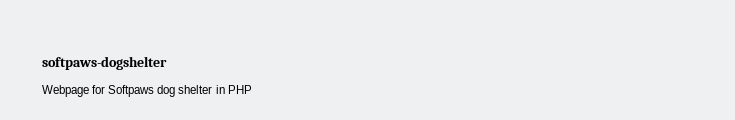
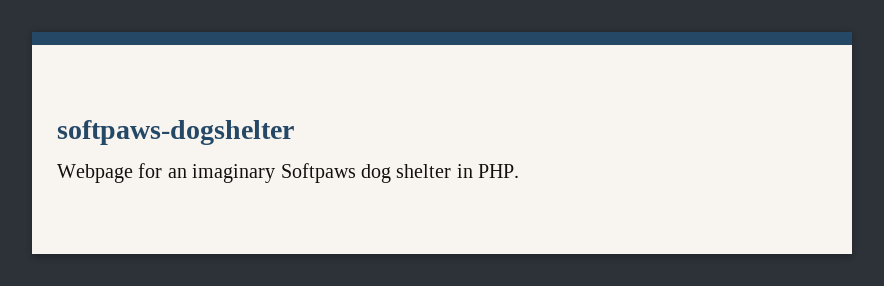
(106, 89) none -> [167,164,276,183] an imaginary
[227,85,252,94] PHP -> [478,164,520,178] PHP.

